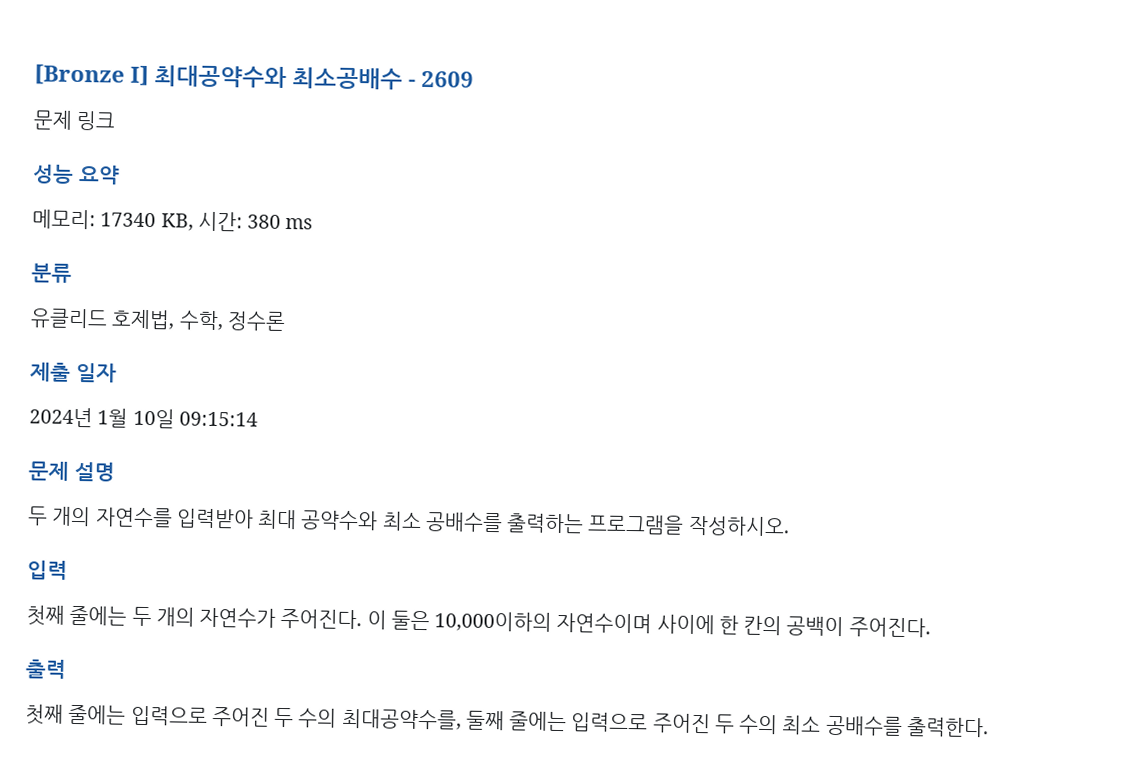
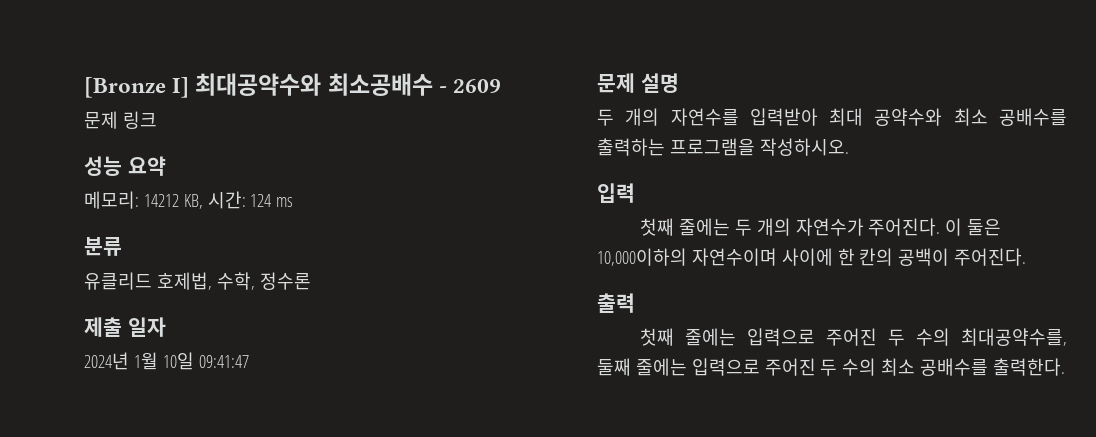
[100,212,157,228] 17340 -> [143,194,179,207] 14212
[247,214,282,229] 380 -> [250,194,272,207] 124
[178,411,258,427] 09:15:14 -> [198,355,249,368] 09:41:47

